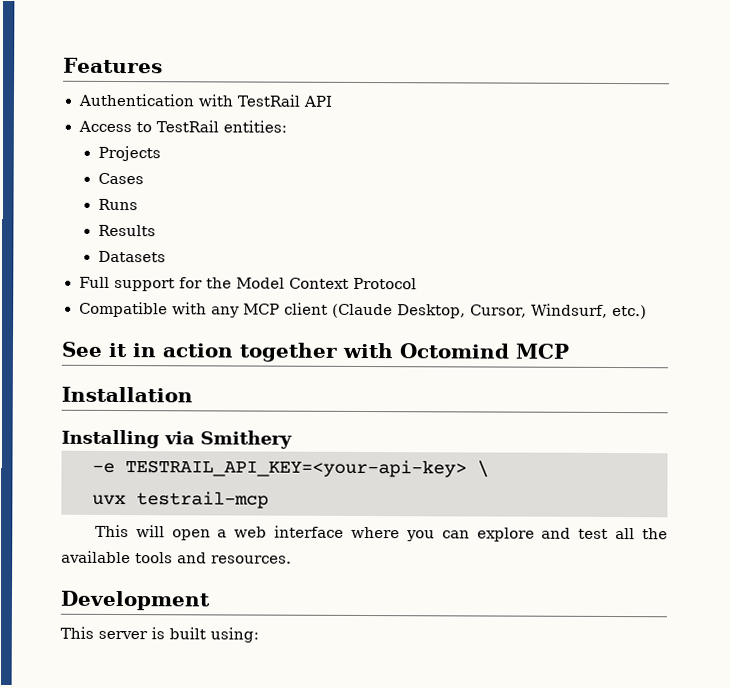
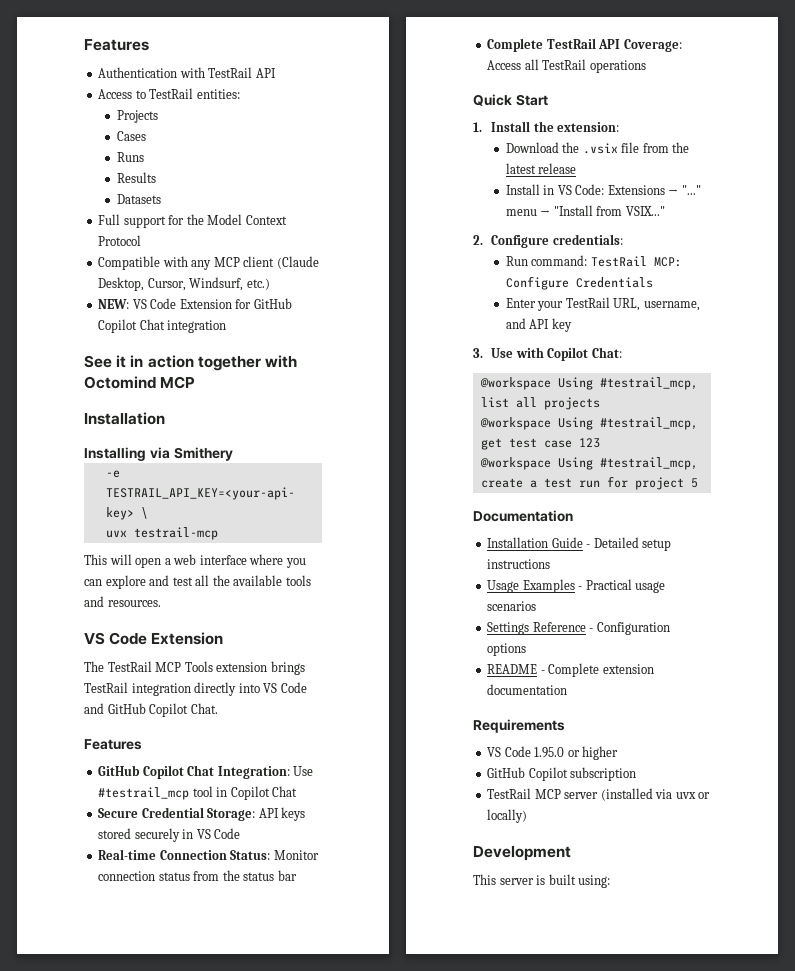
(648, 312) none -> [98,298,292,309] [98,319,227,333] // NEW: VS Code Extension for GitHub Copilot Chat integration
(292, 559) none -> [84,632,224,645] [84,661,305,675] [84,682,307,696] [84,703,218,717] [84,739,142,750] [98,765,314,779] [98,786,298,800] [98,807,306,821] [98,828,241,842] [98,849,319,860] [98,870,297,881] [487,38,682,52] [487,59,646,73] [473,94,548,106] [473,121,620,132] [505,142,690,154] [505,163,577,174] [505,184,701,195] [505,205,665,216] [473,234,623,248] [505,255,682,267] [505,276,653,290] [505,297,700,311] [505,318,572,332] [473,347,622,361] [479,377,698,390] [480,397,600,410] [479,417,698,430] [480,438,600,450] [479,457,698,470] [480,476,698,490] [473,510,573,522] [487,537,672,551] [487,559,551,569] [487,579,666,593] [487,601,537,611] [487,622,670,635] [487,643,527,656] [487,663,654,677] [487,684,568,695] [473,719,565,733] [487,746,619,760] [487,767,637,781] [487,788,711,801] [487,809,528,823] // VS Code Extension // The TestRail MCP Tools extension brings TestRail integration directly into VS Code and GitHub Copilot Chat. // Features // GitHub Copilot Chat Integration: Use #testrail_mcp tool in Copilot Chat // Secure Credential Storage: API keys stored securely in VS Code // Real-time Connection Status: Monitor connection status from the status bar // Complete TestRail API Coverage: Access all TestRail operations // Quick Start // 1. Install the extension: // Download the .vsix file from the latest release // Install in VS Code: Extensions → "..." menu → "Install from VSIX..." // 2. Configure credentials: // Run command: TestRail MCP: Configure Credentials // Enter your TestRail URL, username, and API key // 3. Use with Copilot Chat: // @workspace Using #testrail_mcp, list all projects // @workspace Using #testrail_mcp, get test case 123 // @workspace Using #testrail_mcp, create a test run for project 5 // Documentation // Installation Guide - Detailed setup instructions // Usage Examples - Practical usage scenarios // Settings Reference - Configuration options // README - Complete extension documentation // Requirements // VS Code 1.95.0 or higher // GitHub Copilot subscription // TestRail MCP server (installed via uvx or locally)

